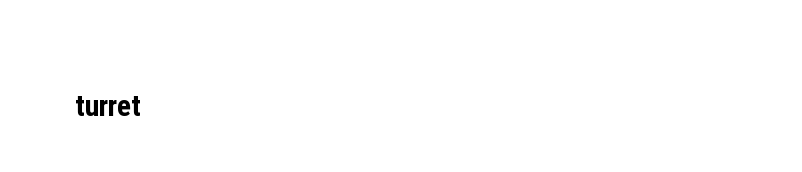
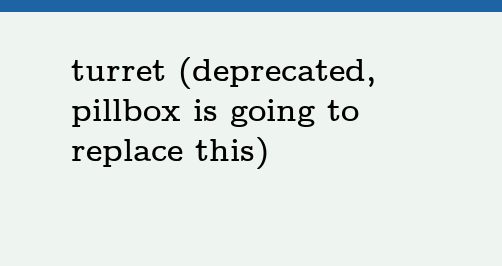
(141, 106) none -> [178,57,376,89] [71,99,359,127] [71,137,269,170] (deprecated, pillbox is going to replace this)

